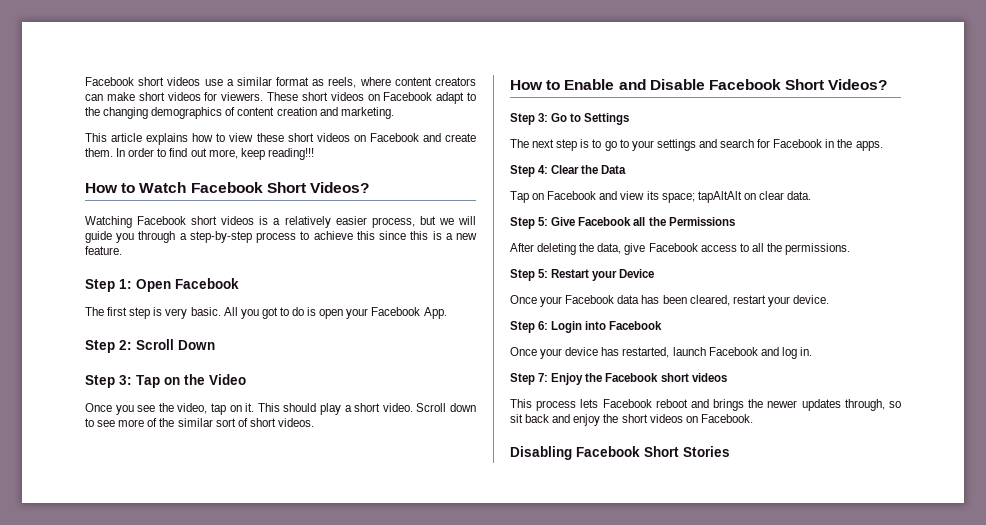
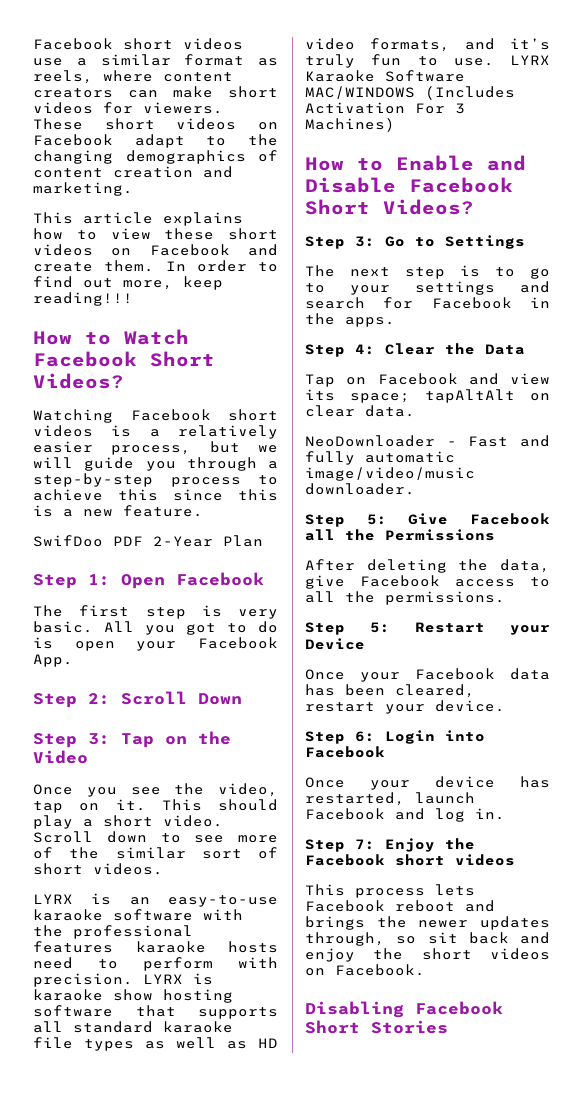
(122, 250) none -> [33,535,263,547] // SwifDoo PDF 2-Year Plan
(314, 422) none -> [33,893,278,907] [33,909,243,921] [33,925,193,939] [33,941,278,953] [33,957,278,971] [33,973,213,987] [33,989,233,1003] [33,1005,278,1019] [33,1021,233,1033] [33,1037,278,1051] [305,38,550,52] [305,54,550,68] [305,70,465,82] [305,86,515,100] [305,102,465,114] [305,118,395,132] // LYRX is an easy-to-use karaoke software with the professional features karaoke hosts need to perform with precision. LYRX is karaoke show hosting software that supports all standard karaoke file types as well as HD video formats, and it’s truly fun to use. LYRX Karaoke Software MAC/WINDOWS (Includes Activation For 3 Machines)
(812, 195) none -> [305,435,550,447] [305,451,455,465] [305,467,475,481] [305,483,415,495] // NeoDownloader - Fast and fully automatic image/video/music downloader.

